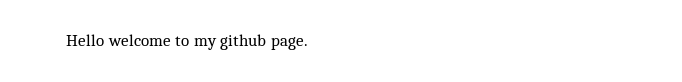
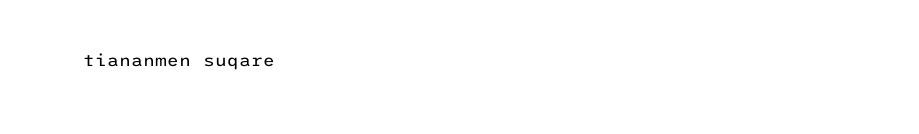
[66,34,308,50] Hello welcome to my github page. -> [83,53,275,70] tiananmen suqare

